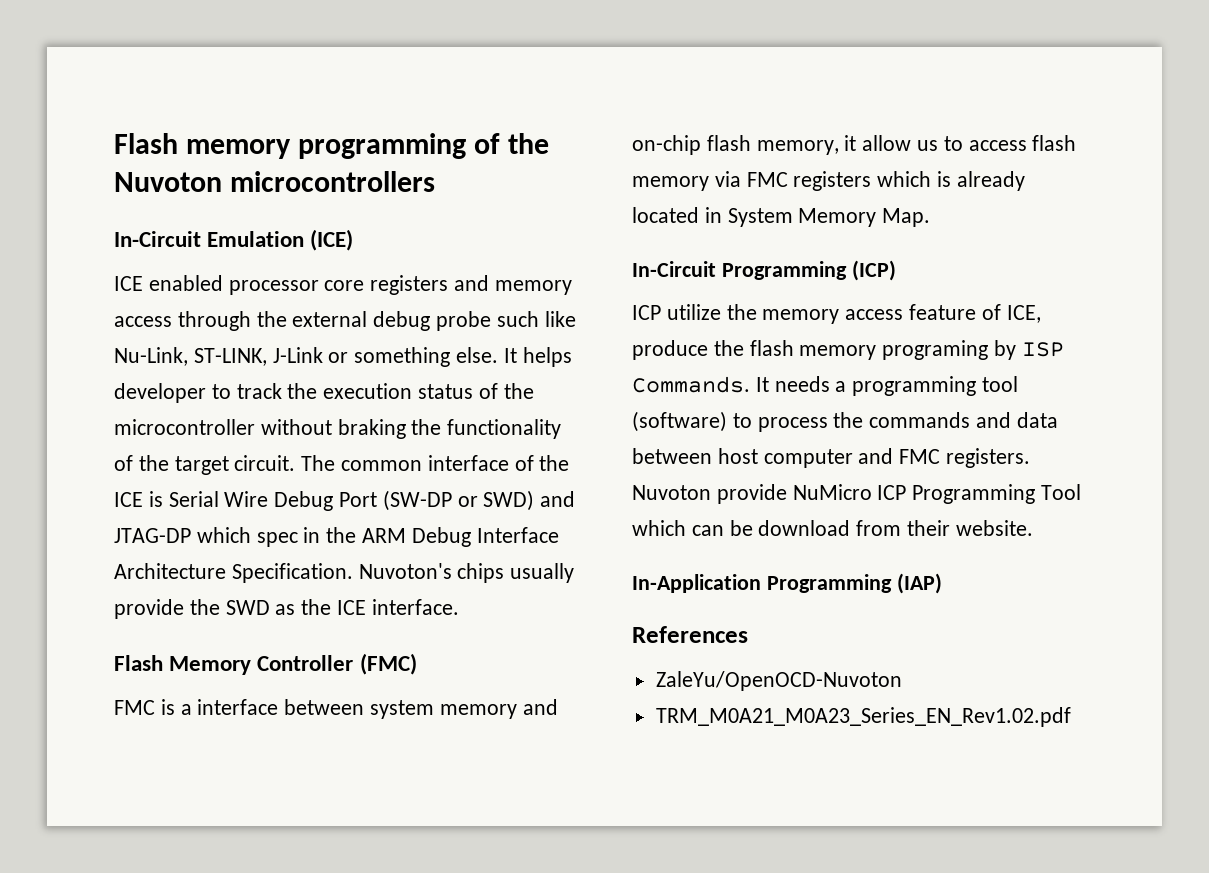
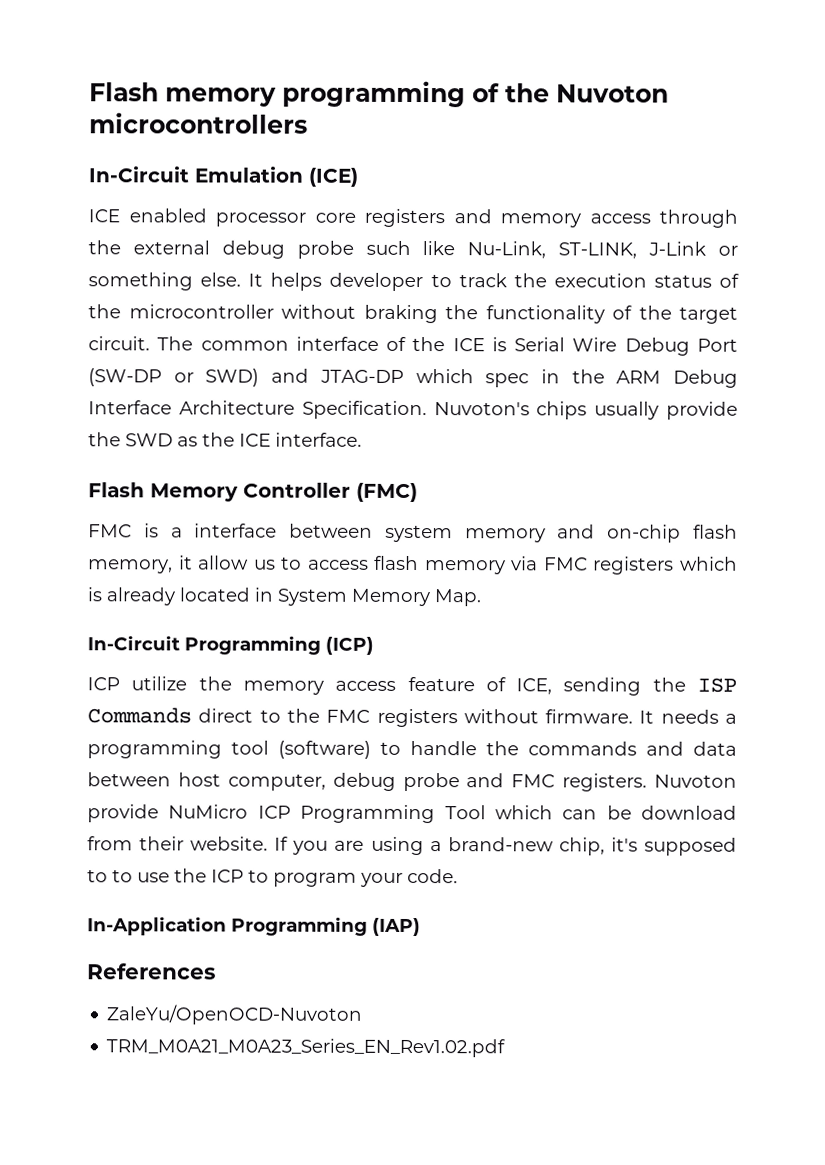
[632,340,1064,360] [632,376,750,393] produce the flash memory programing by ISP Commands. -> [563,677,737,696] [87,707,634,728] sending the ISP Commands direct to the FMC registers without firmware.
[757,417,828,432] process -> [410,740,477,756] handle
[763,449,853,468] computer -> [227,772,460,792] computer, debug probe
(1033, 528) none -> [274,836,737,856] [87,868,458,887] If you are using a brand-new chip, it's supposed to to use the ICP to program your code.

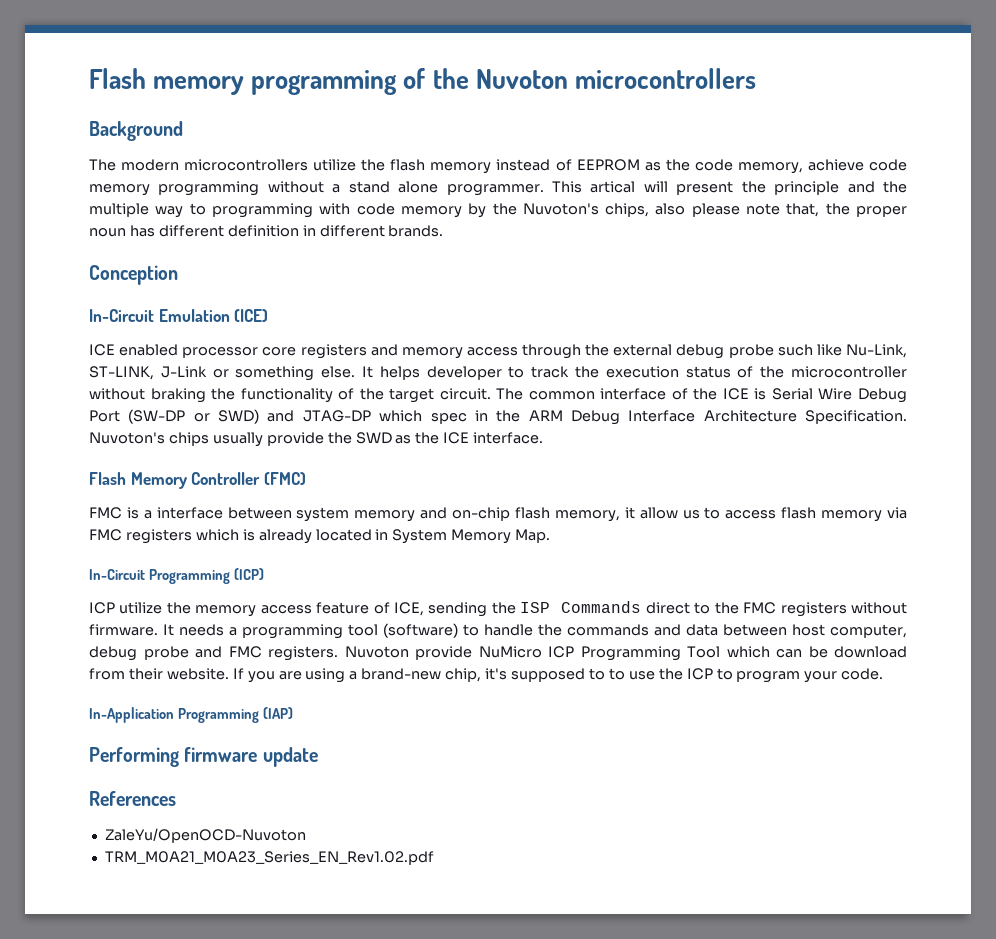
(308, 123) none -> [89,121,183,141] [89,159,908,174] [89,181,908,196] [89,203,907,218] [89,225,444,237] [89,265,178,285] // Background // The modern microcontrollers utilize the flash memory instead of EEPROM as the code memory, achieve code memory programming without a stand alone programmer. This artical will present the principle and the multiple way to programming with code memory by the Nuvoton's chips, also please note that, the proper noun has different definition in different brands. // Conception
(421, 927) none -> [89,747,318,767] // Performing firmware update

